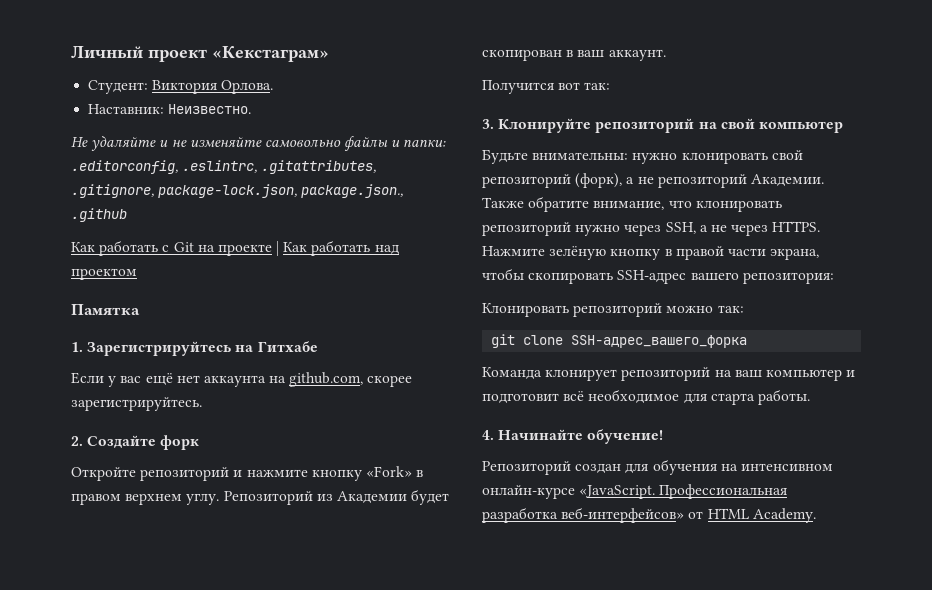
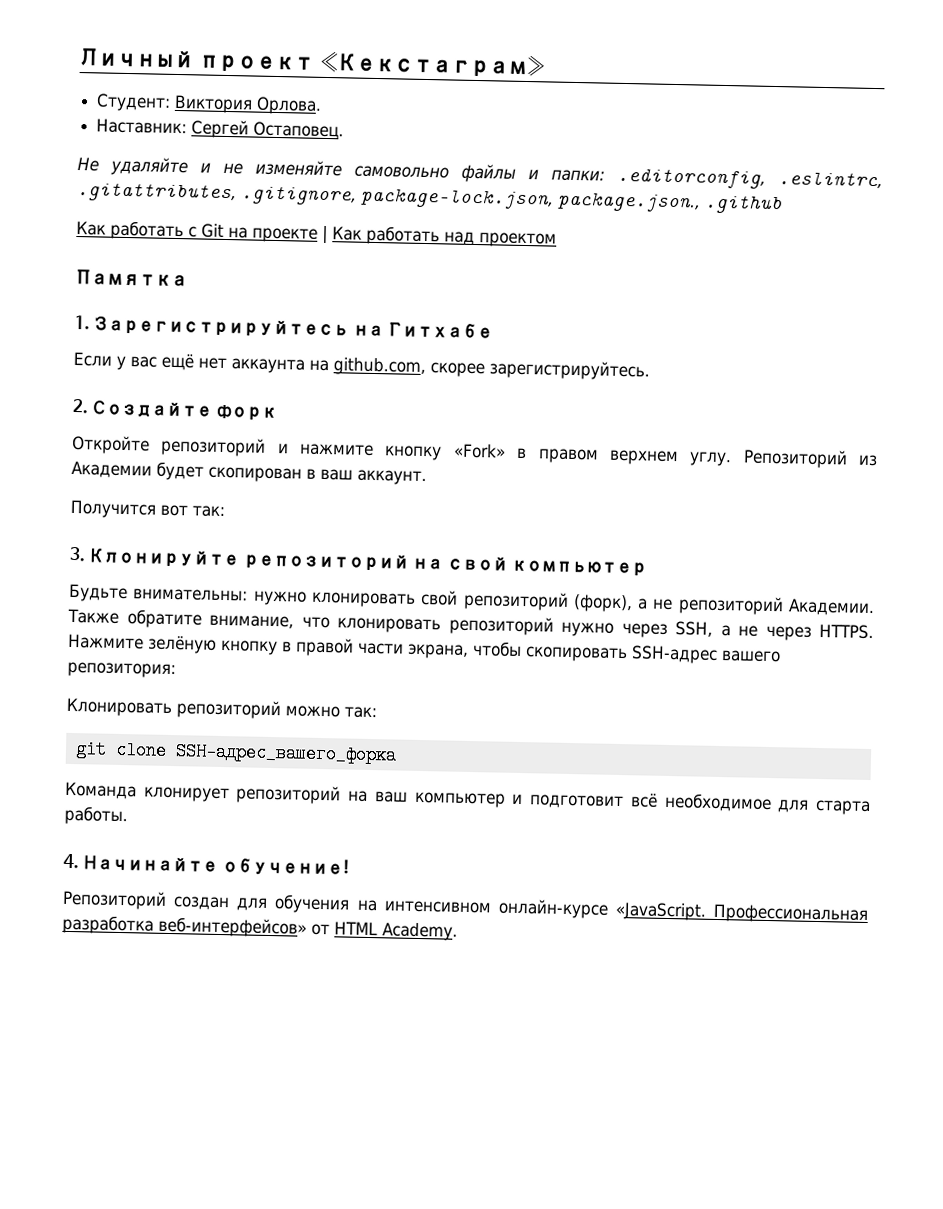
[168,104,252,114] Неизвестно. -> [191,119,345,140] Сергей Остаповец.

